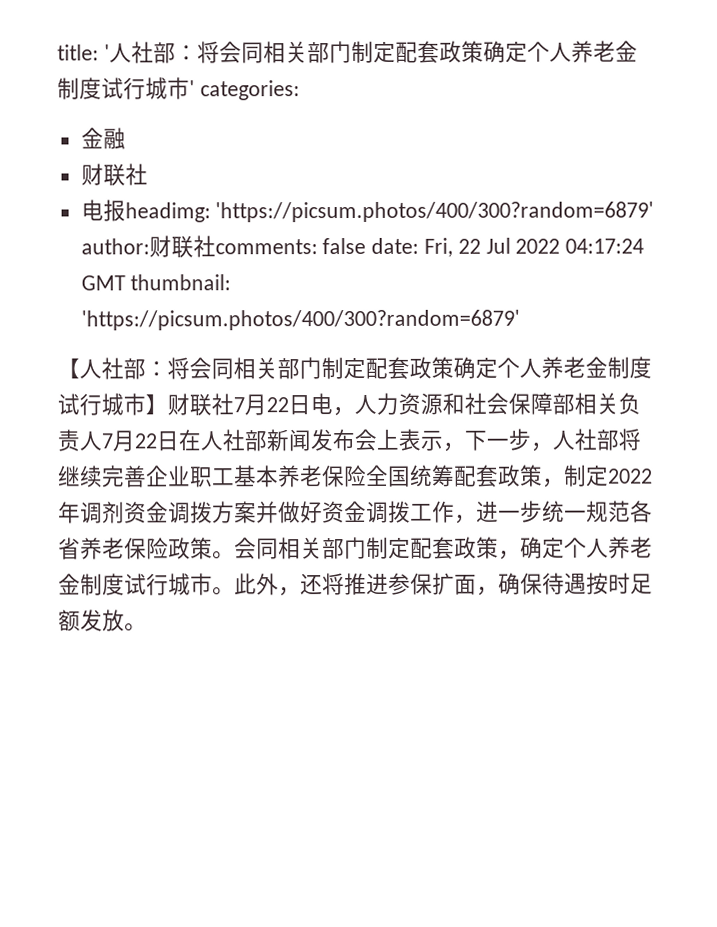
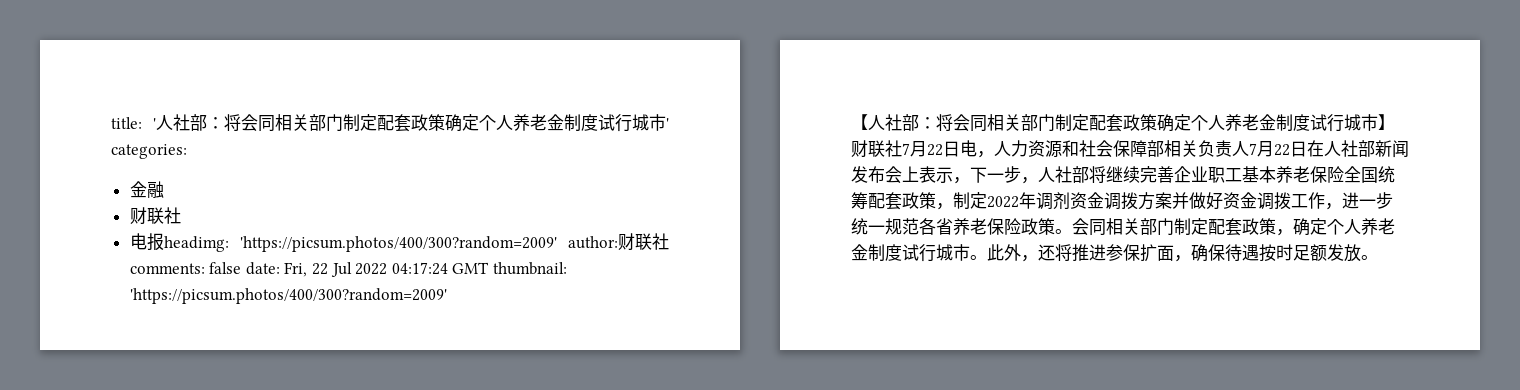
[215,201,655,223] 'https://picsum.photos/400/300?random=6879' -> [239,236,557,252] 'https://picsum.photos/400/300?random=2009'
[80,309,520,331] 'https://picsum.photos/400/300?random=6879' -> [129,288,447,304] 'https://picsum.photos/400/300?random=2009'

